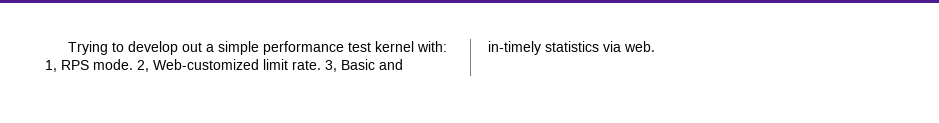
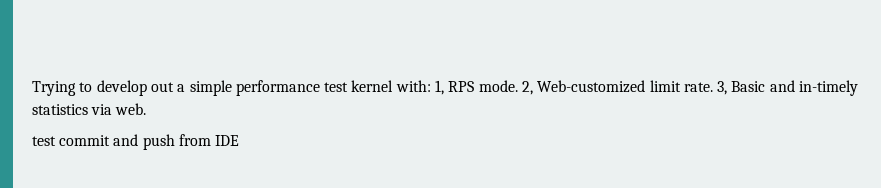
(655, 46) none -> [32,134,239,150] // test commit and push from IDE

